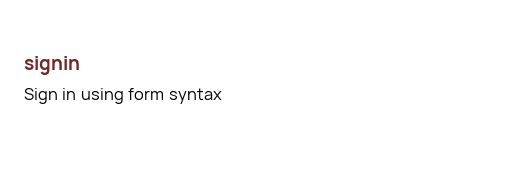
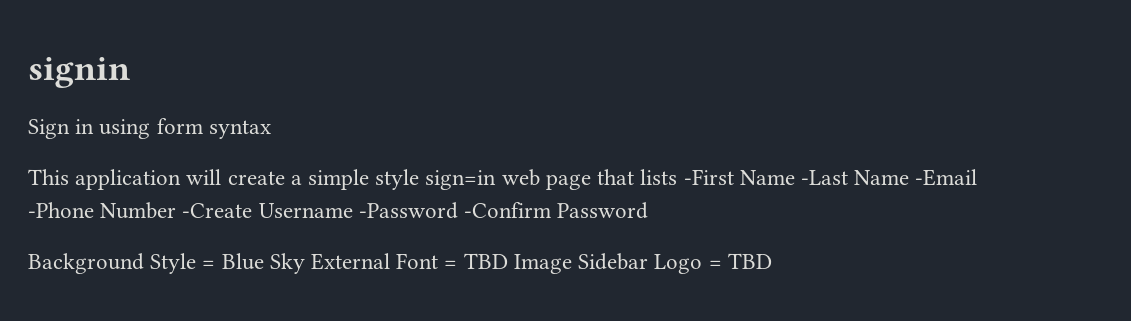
(222, 96) none -> [28,169,978,190] [28,202,649,219] [28,253,772,274] // This application will create a simple style sign=in web page that lists -First Name -Last Name -Email -Phone Number -Create Username -Password -Confirm Password // Background Style = Blue Sky External Font = TBD Image Sidebar Logo = TBD

